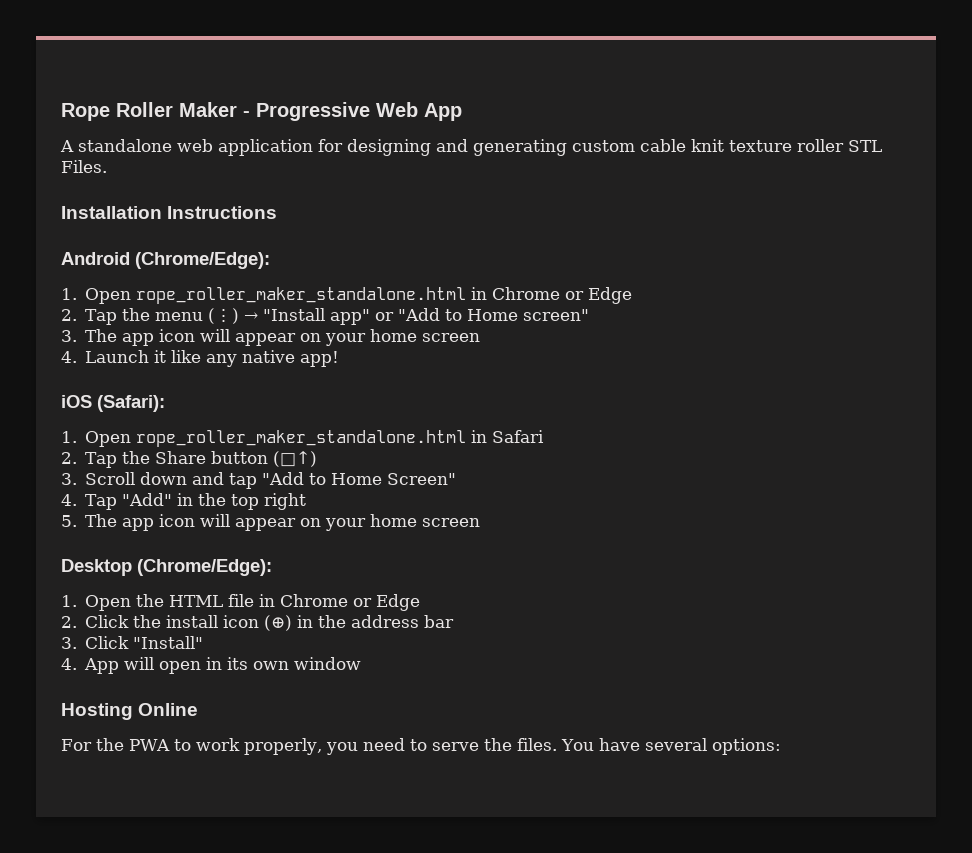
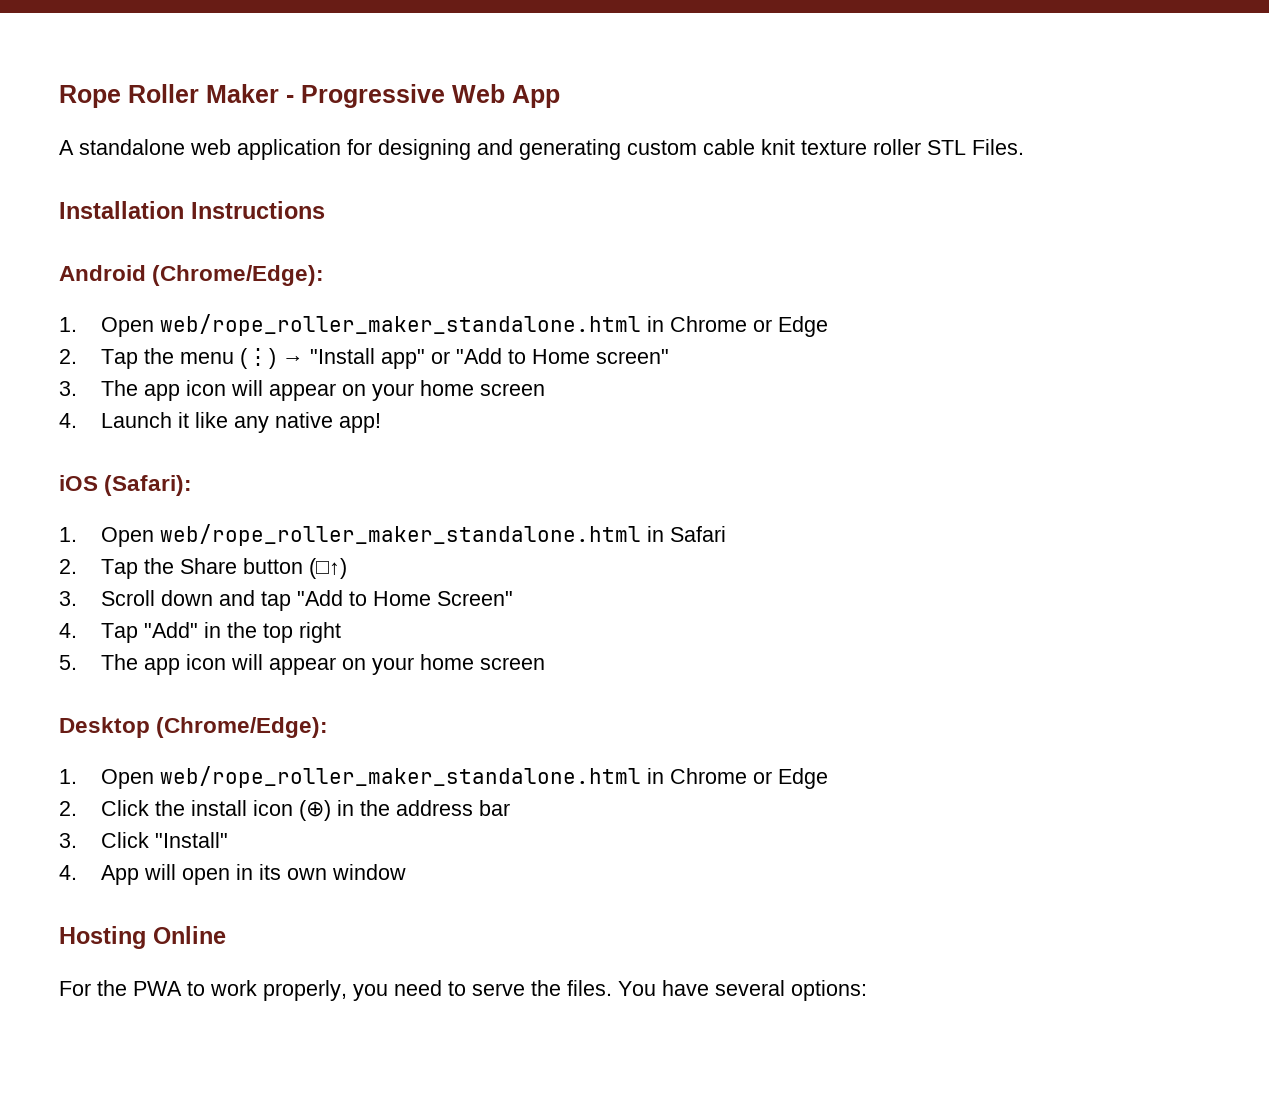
[136,287,467,304] rope_roller_maker_standalone.html -> [160,314,642,336] web/rope_roller_maker_standalone.html
[136,430,467,447] rope_roller_maker_standalone.html -> [160,524,642,546] web/rope_roller_maker_standalone.html
[136,594,255,607] the HTML file -> [160,766,642,788] web/rope_roller_maker_standalone.html

